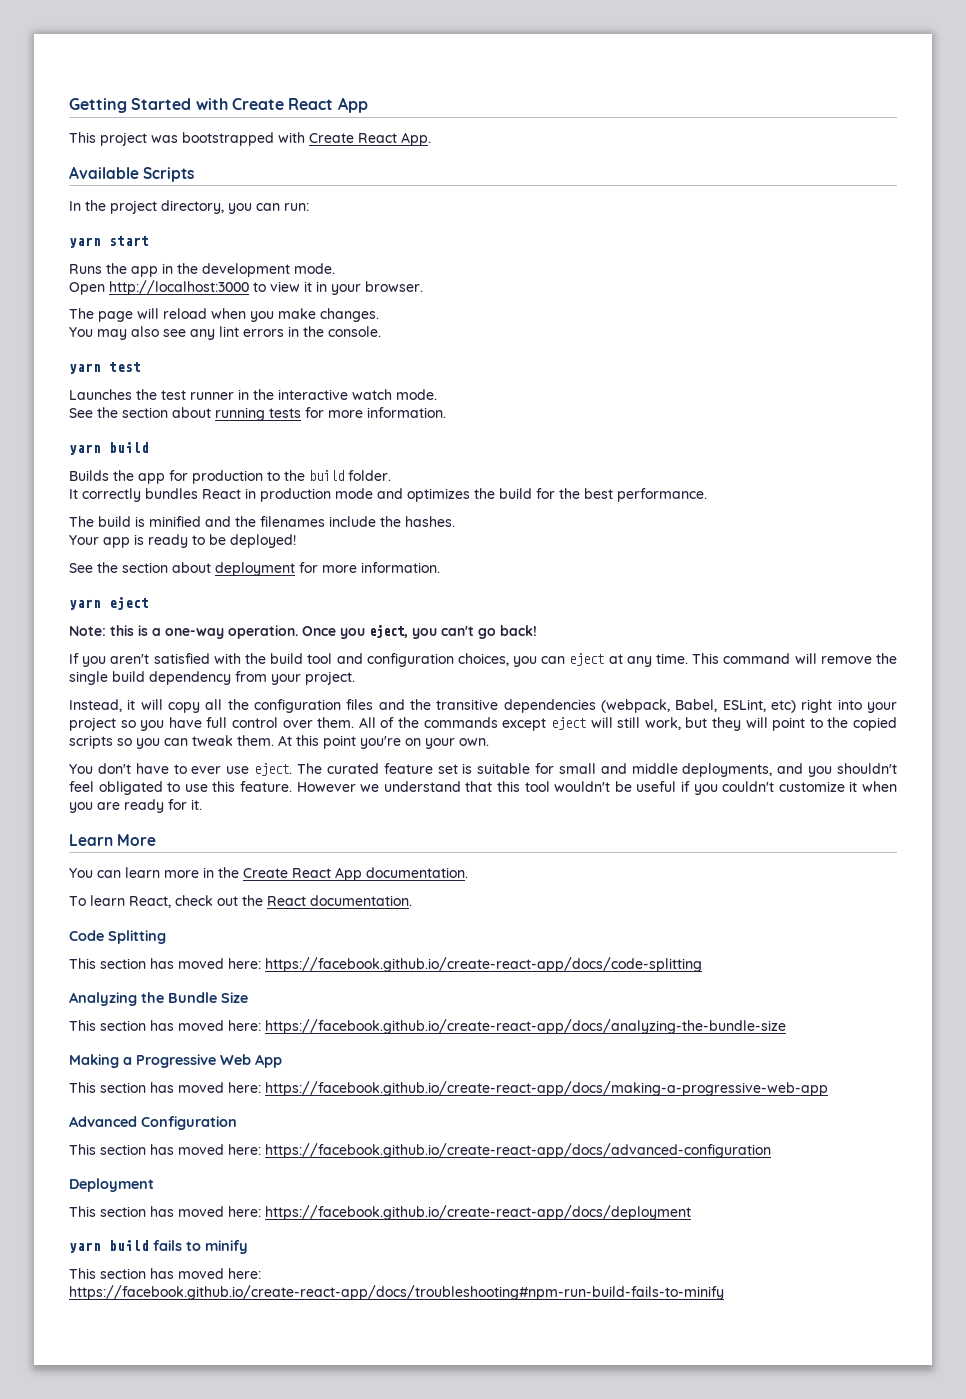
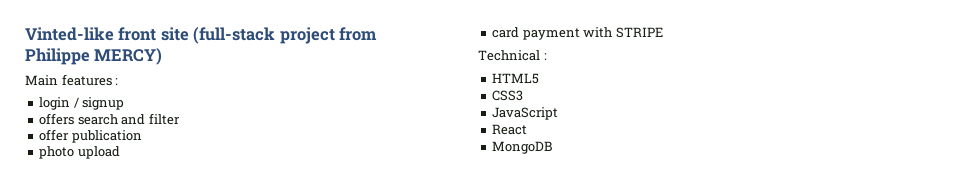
[69,97,368,113] [69,132,431,146] [69,166,195,182] [69,200,309,214] [69,236,149,248] [69,263,335,277] [69,280,423,295] [69,308,379,322] [69,326,381,340] [69,362,141,374] [69,389,437,400] [69,407,446,421] [69,442,149,455] [69,470,391,484] [69,488,707,502] [69,516,455,527] [69,534,296,548] [69,562,440,576] [69,597,149,610] [69,625,537,639] [69,653,897,667] [69,671,355,685] [69,699,898,713] [69,717,897,731] [69,735,489,749] [69,763,898,777] [69,781,898,795] [69,799,202,813] [69,834,157,846] [69,867,468,881] [69,895,412,908] [69,930,166,944] [69,957,702,972] [69,992,248,1006] [69,1019,786,1034] [69,1054,282,1068] [69,1081,828,1096] [69,1116,237,1130] [69,1143,771,1158] [69,1178,154,1192] [69,1205,691,1220] [69,1240,248,1254] [69,1268,261,1279] [69,1285,724,1300] Getting Started with Create React App // This project was bootstrapped with Create React App. // Available Scripts // In the project directory, you can run: // yarn start // Runs the app in the development mode. // Open http://localhost:3000 to view it in your browser. // The page will reload when you make changes. // You may also see any lint errors in the console. // yarn test // Launches the test runner in the interactive watch mode. // See the section about running tests for more information. // yarn build // Builds the app for production to the build folder. // It correctly bundles React in production mode and optimizes the build for the best performance. // The build is minified and the filenames include the hashes. // Your app is ready to be deployed! // See the section about deployment for more information. // yarn eject // Note: this is a one-way operation. Once you eject, you can't go back! // If you aren't satisfied with the build tool and configuration choices, you can eject at any time. This command will remove the single build dependency from your project. // Instead, it will copy all the configuration files and the transitive dependencies (webpack, Babel, ESLint, etc) right into your project so you have full control over them. All of the commands except eject will still work, but they will point to the copied scripts so you can tweak them. At this point you're on your own. // You don't have to ever use eject. The curated feature set is suitable for small and middle deployments, and you shouldn't feel obligated to use this feature. However we understand that this tool wouldn't be useful if you couldn't customize it when you are ready for it. // Learn More // You can learn more in the Create React App documentation. // To learn React, check out the React documentation. // Code Splitting // This section has moved here: https://facebook.github.io/create-react-app/docs/code-splitting // Analyzing the Bundle Size // This section has moved here: https://facebook.github.io/create-react-app/docs/analyzing-the-bundle-size // Making a Progressive Web App // This section has moved here: https://facebook.github.io/create-react-app/docs/making-a-progressive-web-app // Advanced Configuration // This section has moved here: https://facebook.github.io/create-react-app/docs/advanced-configuration // Deployment // This section has moved here: https://facebook.github.io/create-react-app/docs/deployment // yarn build fails to minify // This section has moved here: https://facebook.github.io/create-react-app/docs/troubleshooting#npm-run-build-fails-to-minify -> [25,27,378,44] [25,48,163,65] [25,74,119,86] [39,97,125,110] [39,113,180,125] [39,129,142,143] [39,146,120,159] [492,27,663,40] [478,50,547,61] [492,73,540,84] [492,90,524,101] [492,107,559,120] [492,124,528,135] [492,141,554,154] Vinted-like front site (full-stack project from Philippe MERCY) // Main features : // login / signup // offers search and filter // offer publication // photo upload // card payment with STRIPE // Technical : // HTML5 // CSS3 // JavaScript // React // MongoDB

